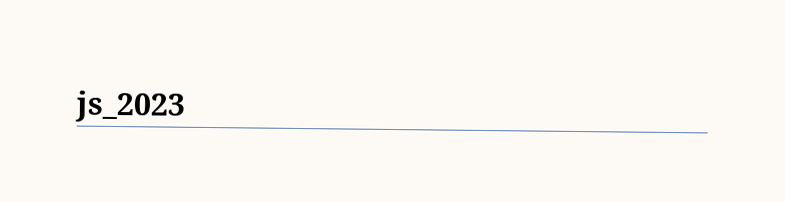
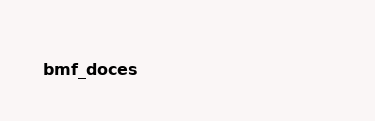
[75,90,186,123] js_2023 -> [43,63,138,79] bmf_doces

